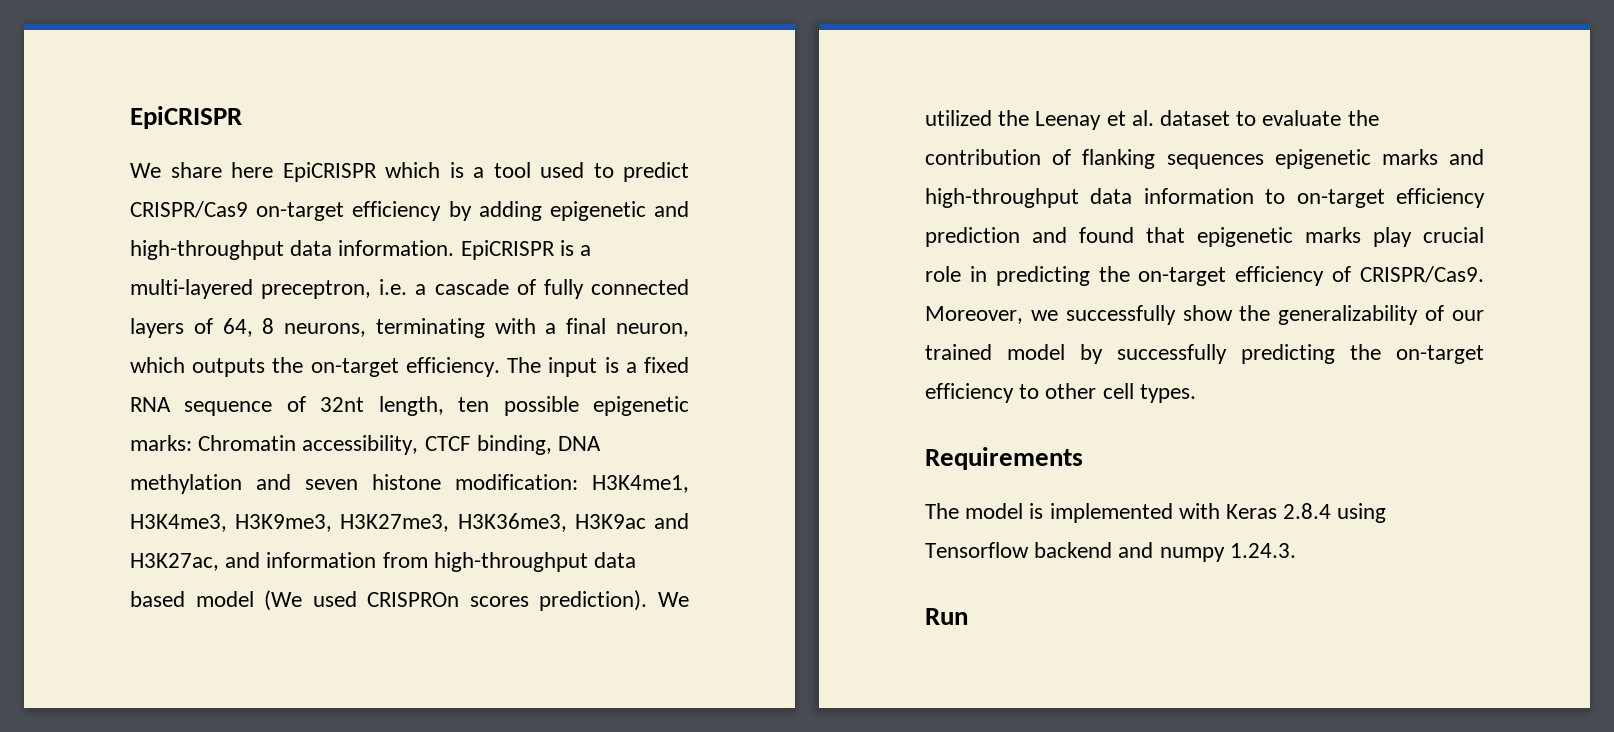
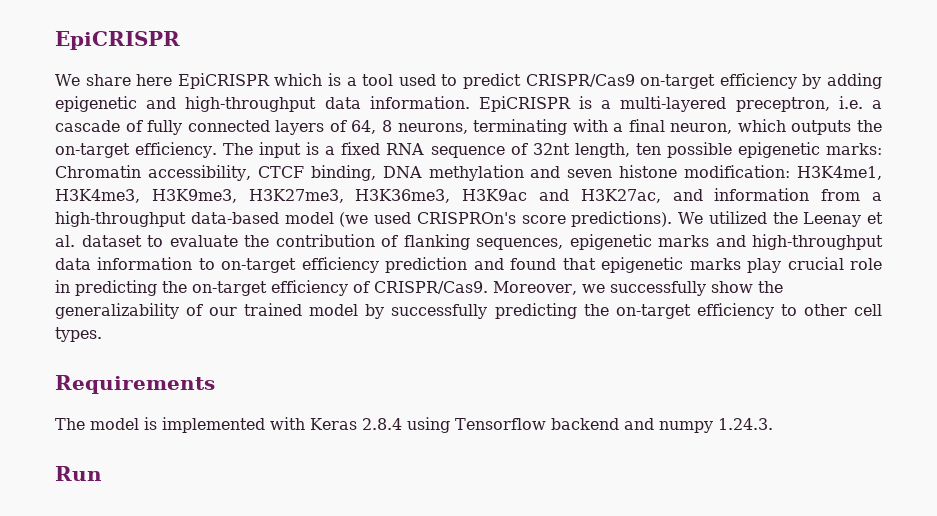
[433,552,637,572] [130,590,648,611] high-throughput data based model (We used CRISPROn scores prediction). -> [871,192,882,201] [55,211,673,227] a high-throughput data-based model (we used CRISPROn's score predictions).
[1166,154,1264,169] sequences -> [476,238,563,250] sequences,

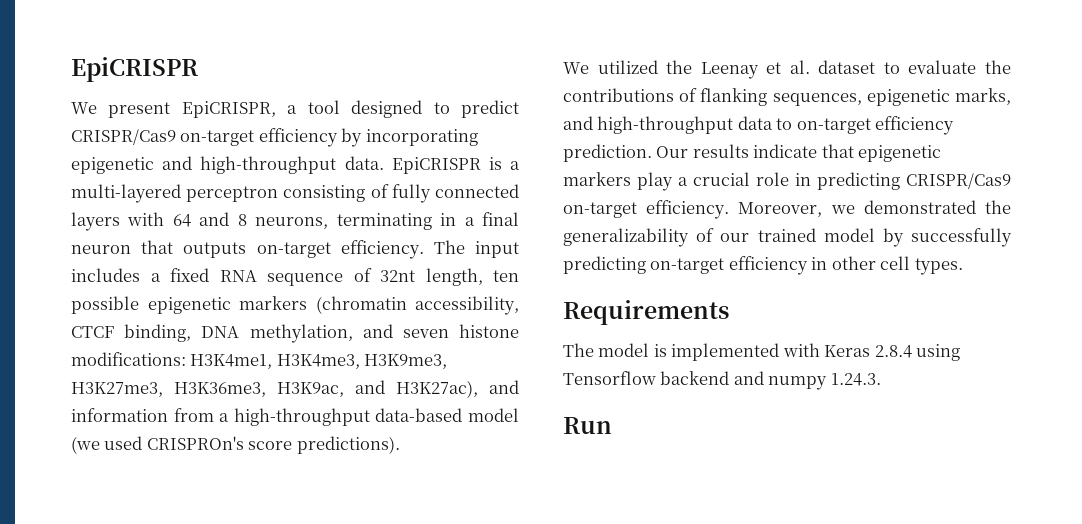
[85,73,341,89] share here EpiCRISPR which is -> [108,101,276,118] present EpiCRISPR,
[398,74,436,86] used -> [351,100,423,118] designed
[827,73,883,89] adding -> [365,129,478,146] incorporating
[324,96,470,109] data information. -> [344,156,384,170] data.
[735,96,882,112] [55,120,120,132] preceptron, i.e. a cascade -> [186,185,366,202] perceptron consisting
[329,120,377,134] of 64, -> [127,212,230,227] with 64 and
[572,119,608,132] with -> [440,213,457,226] in
[670,119,882,135] neuron, which outputs the -> [71,240,247,258] neuron that outputs
[306,142,320,155] is -> [71,268,140,282] includes
[826,143,883,155] [55,165,141,178] marks: Chromatin -> [239,296,407,314] markers (chromatin
[428,165,524,181] methylation -> [249,324,353,343] methylation,
[684,165,791,178] modification: -> [71,352,186,366] modifications:
[462,189,661,203] H3K9ac and H3K27ac, -> [277,380,478,398] H3K9ac, and H3K27ac),
(673, 219) none -> (400, 445) //
[275,234,375,247] contribution -> [563,88,674,102] contributions
[658,234,883,250] [55,257,193,270] marks and high-throughput data information -> [955,88,1011,105] [563,116,773,134] marks, and high-throughput data
[385,257,882,273] [55,280,753,296] prediction and found that epigenetic marks play crucial role in predicting the on-target efficiency of CRISPR/Cas9. Moreover, we successfully show -> [563,144,942,162] [563,172,1011,191] [563,200,976,219] prediction. Our results indicate that epigenetic markers play a crucial role in predicting CRISPR/Cas9 on-target efficiency. Moreover, we demonstrated
[583,303,797,319] the on-target efficiency to -> [650,256,828,275] on-target efficiency in

